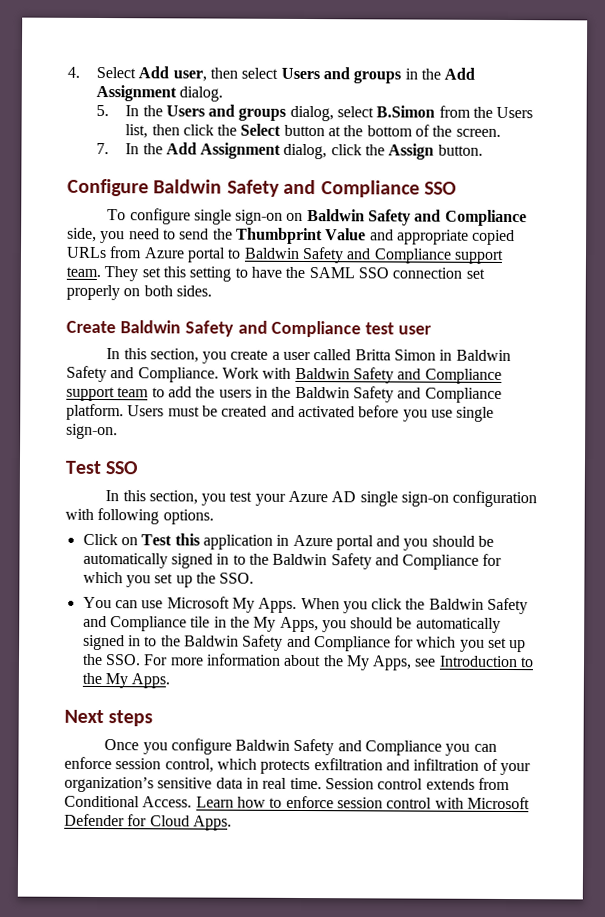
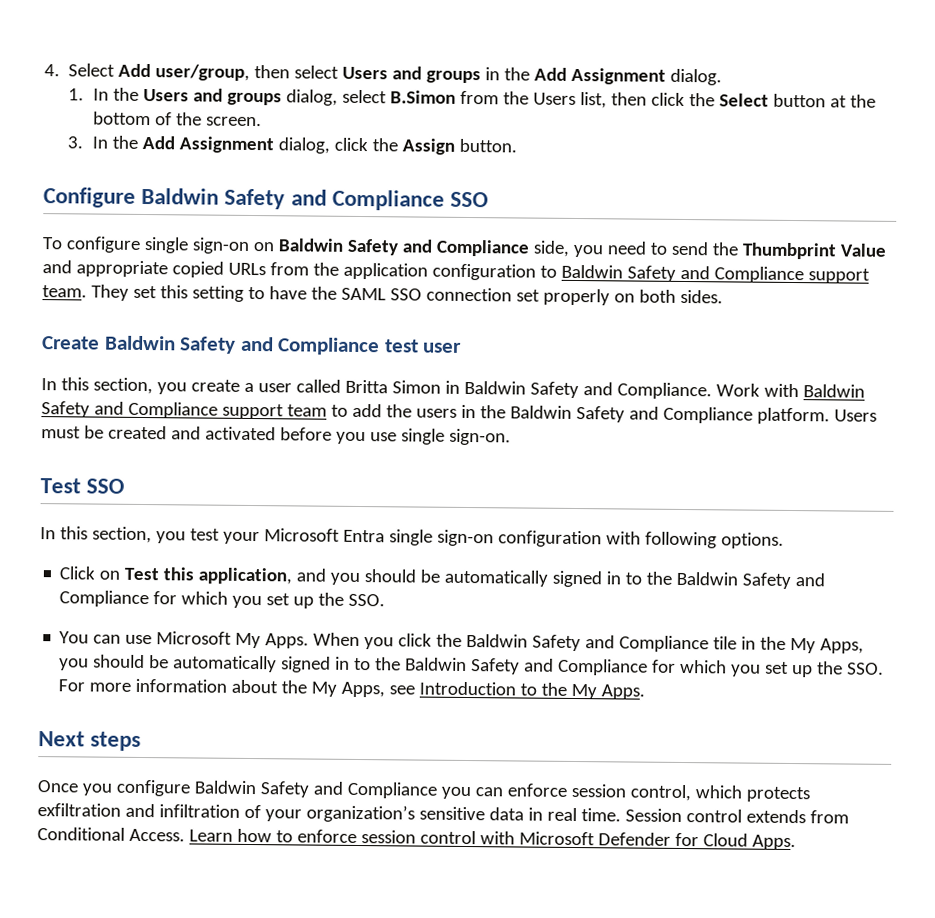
[172,70,207,82] user, -> [155,64,251,81] user/group,
[96,104,110,117] 5. -> [68,88,85,101] 1.
[96,142,110,155] 7. -> [67,136,84,149] 3.
[143,247,226,263] Azure portal -> [312,262,536,281] the application configuration
[288,490,357,503] Azure AD -> [263,528,385,543] Microsoft Entra
[202,534,374,551] application in Azure portal -> [198,567,293,585] application,

